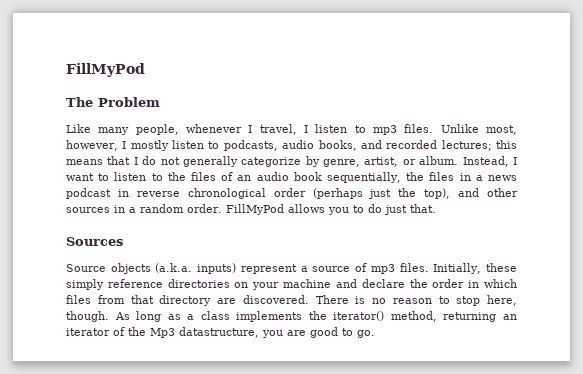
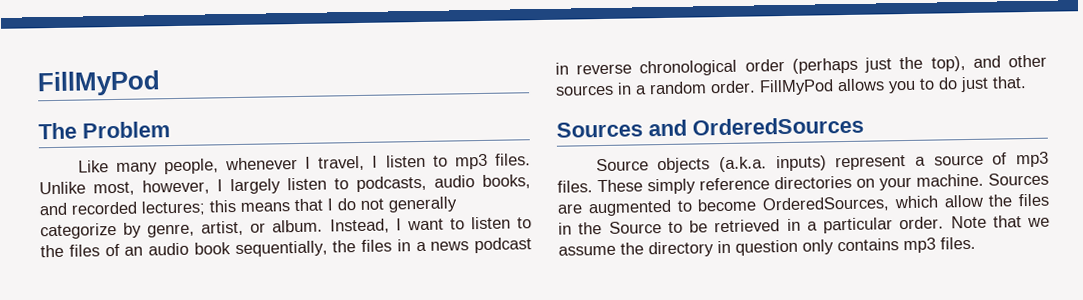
[130,140,169,151] mostly -> [230,178,281,195] largely
(123, 241) none -> [648,116,864,137] and OrderedSources
[433,263,517,274] Initially, these -> [597,179,643,193] These
[283,279,517,288] [66,295,517,306] [66,311,517,322] [66,327,375,338] machine and declare the order in which files from that directory are discovered. There is no reason to stop here, though. As long as a class implements the iterator() method, returning an iterator of the Mp3 datastructure, you are good to go. -> [916,172,1049,187] [557,193,1049,217] [558,215,1050,235] [558,236,976,258] machine. Sources are augmented to become OrderedSources, which allow the files in the Source to be retrieved in a particular order. Note that we assume the directory in question only contains mp3 files.

